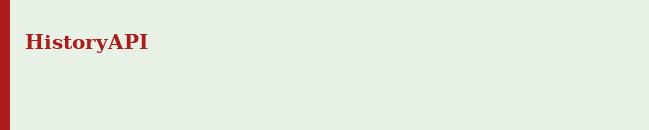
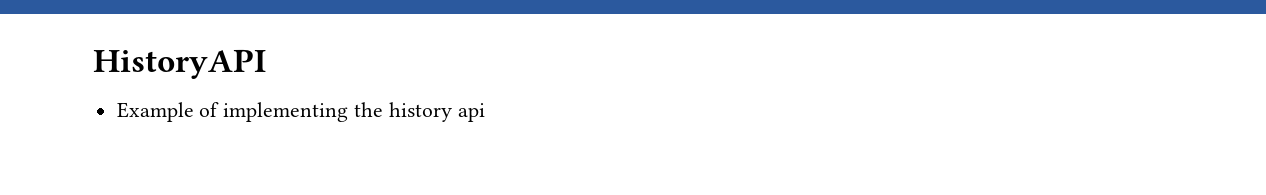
(148, 43) none -> [116,102,485,122] // Example of implementing the history api

